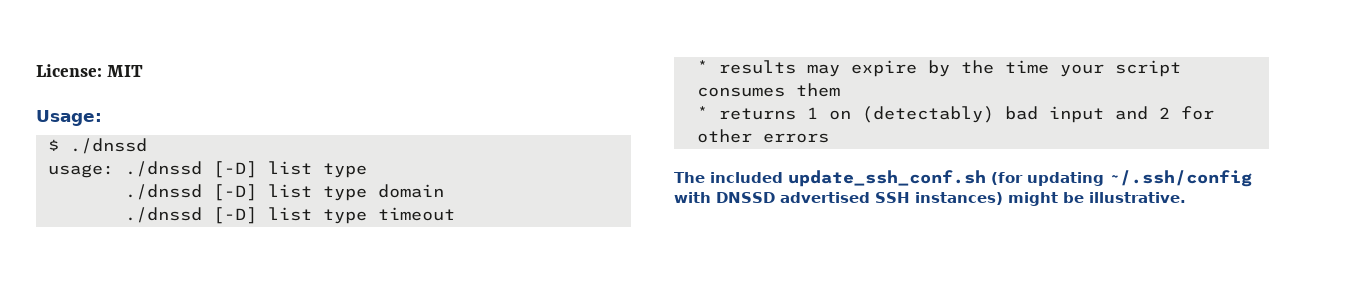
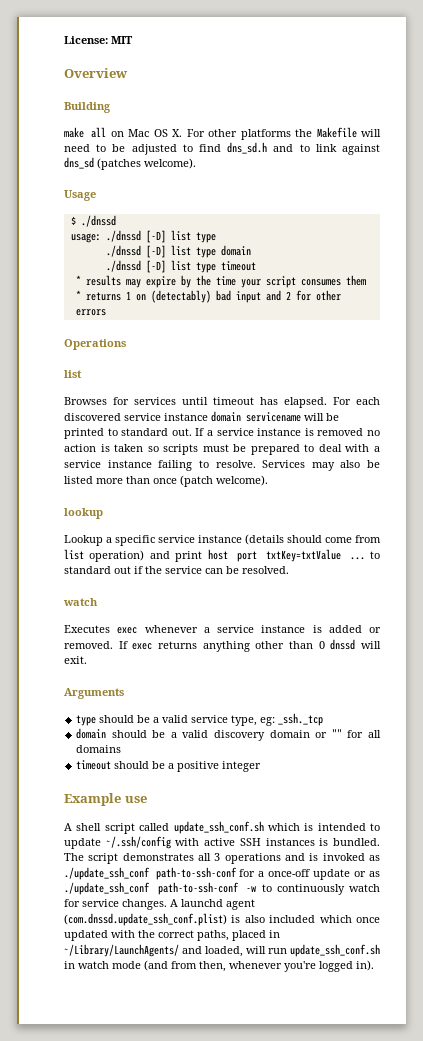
[36,110,102,126] Usage: -> [64,68,128,78] [64,102,111,113] [64,127,381,140] [64,142,380,155] [64,157,196,170] [64,190,96,201] Overview // Building // make all on Mac OS X. For other platforms the Makefile will need to be adjusted to find dns_sd.h and to link against dns_sd (patches welcome). // Usage
[674,170,1252,187] [674,192,1186,206] The included update_ssh_conf.sh (for updating ~/.ssh/config with DNSSD advertised SSH instances) might be illustrative. -> [64,339,126,350] [64,370,82,378] [64,397,380,408] [64,411,339,422] [64,428,380,439] [64,444,380,455] [64,460,380,471] [64,475,268,487] [64,508,103,519] [64,534,381,546] [64,549,380,562] [64,566,289,574] [63,598,98,606] [64,625,381,634] [64,639,381,652] [64,656,87,664] [64,688,124,699] [76,713,324,726] [76,728,381,741] [76,745,122,753] [76,760,262,772] [64,793,147,806] [64,821,380,834] [64,836,381,849] [64,853,380,864] [64,867,380,880] [64,882,380,895] [64,899,255,910] [64,913,380,926] [64,930,280,941] [64,944,380,957] [64,960,374,972] Operations // list // Browses for services until timeout has elapsed. For each discovered service instance domain servicename will be printed to standard out. If a service instance is removed no action is taken so scripts must be prepared to deal with a service instance failing to resolve. Services may also be listed more than once (patch welcome). // lookup // Lookup a specific service instance (details should come from list operation) and print host port txtKey=txtValue ... to standard out if the service can be resolved. // watch // Executes exec whenever a service instance is added or removed. If exec returns anything other than 0 dnssd will exit. // Arguments // type should be a valid service type, eg: _ssh._tcp // domain should be a valid discovery domain or "" for all domains // timeout should be a positive integer // Example use // A shell script called update_ssh_conf.sh which is intended to update ~/.ssh/config with active SSH instances is bundled. The script demonstrates all 3 operations and is invoked as ./update_ssh_conf path-to-ssh-conf for a once-off update or as ./update_ssh_conf path-to-ssh-conf -w to continuously watch for service changes. A launchd agent (com.dnssd.update_ssh_conf.plist) is also included which once updated with the correct paths, placed in ~/Library/LaunchAgents/ and loaded, will run update_ssh_conf.sh in watch mode (and from then, whenever you're logged in).

